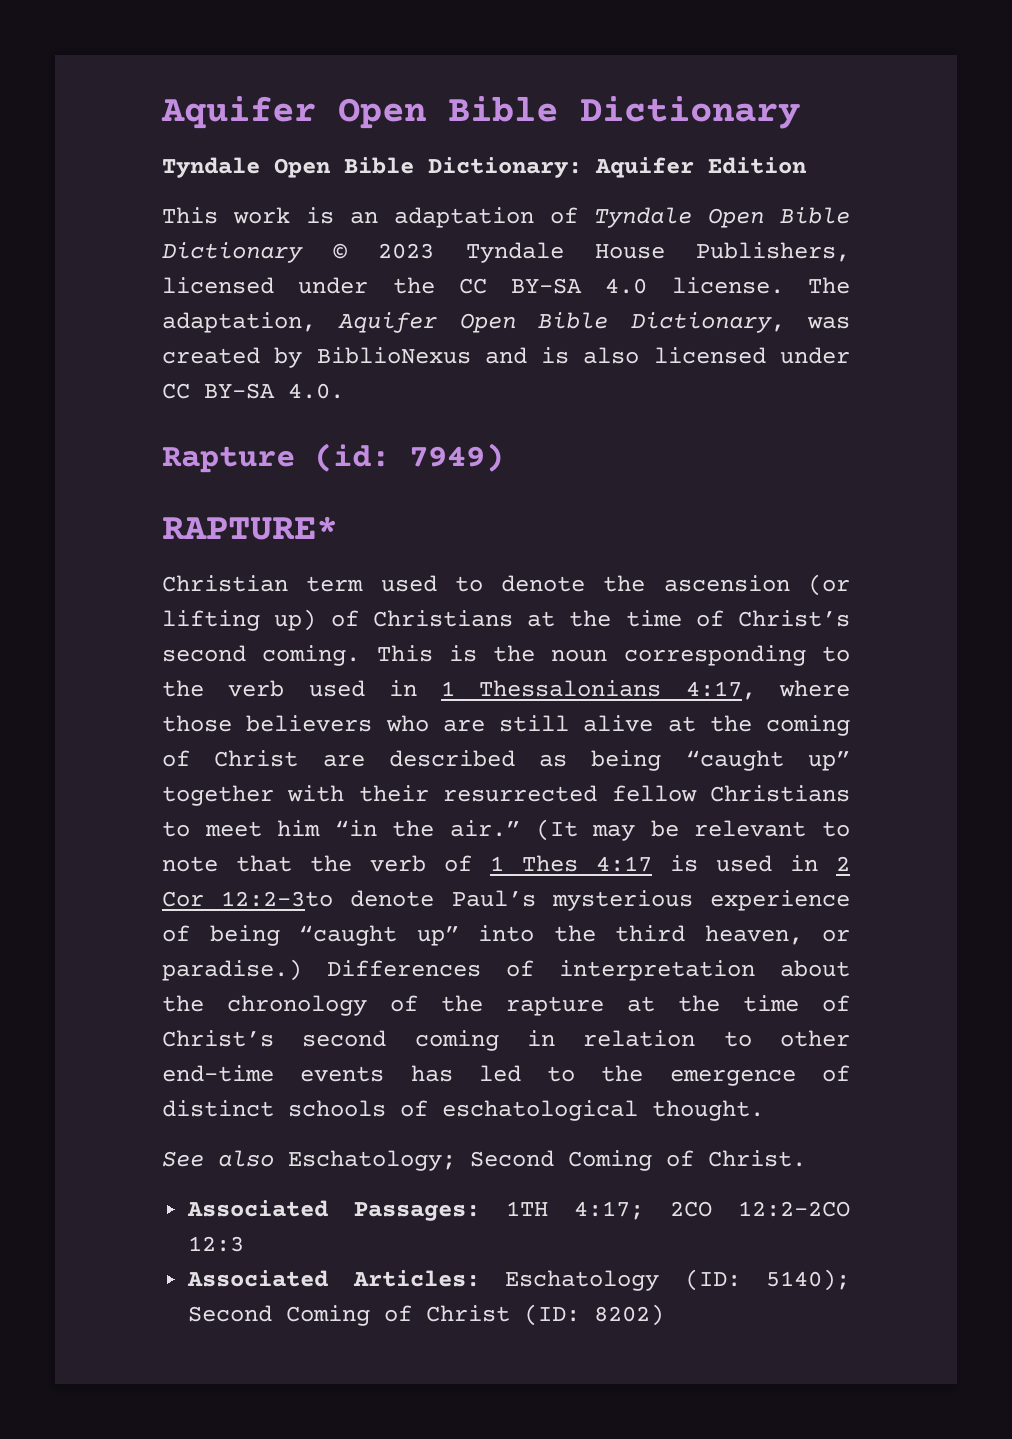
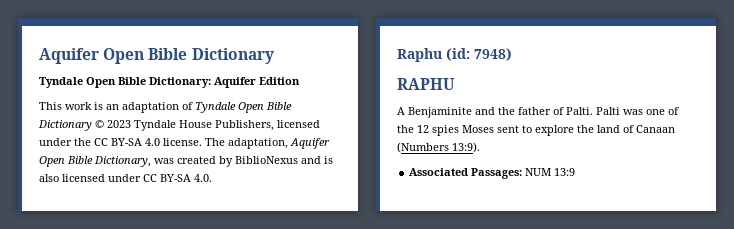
[162,443,504,473] [162,516,338,540] [162,574,850,596] [162,609,850,631] [162,645,850,666] [162,680,850,700] [162,715,850,736] [162,750,850,771] [162,785,850,806] [162,819,851,841] [162,855,850,872] [162,890,850,911] [162,925,850,946] [162,959,850,981] [162,995,850,1016] [162,1030,850,1051] [162,1065,850,1086] [162,1100,764,1121] [162,1150,806,1171] [187,1200,851,1221] [188,1236,245,1252] [187,1269,850,1291] [188,1304,665,1326] Rapture (id: 7949) // RAPTURE* // Christian term used to denote the ascension (or lifting up) of Christians at the time of Christ’s second coming. This is the noun corresponding to the verb used in 1 Thessalonians 4:17, where those believers who are still alive at the coming of Christ are described as being “caught up” together with their resurrected fellow Christians to meet him “in the air.” (It may be relevant to note that the verb of 1 Thes 4:17 is used in 2 Cor 12:2–3to denote Paul’s mysterious experience of being “caught up” into the third heaven, or paradise.) Differences of interpretation about the chronology of the rapture at the time of Christ’s second coming in relation to other end-time events has led to the emergence of distinct schools of eschatological thought. // See also Eschatology; Second Coming of Christ. // Associated Passages: 1TH 4:17; 2CO 12:2–2CO 12:3 // Associated Articles: Eschatology (ID: 5140); Second Coming of Christ (ID: 8202) -> [397,48,512,62] [397,78,455,90] [397,107,679,118] [397,125,675,136] [397,142,480,153] [409,168,576,179] Raphu (id: 7948) // RAPHU // A Benjaminite and the father of Palti. Palti was one of the 12 spies Moses sent to explore the land of Canaan (Numbers 13:9). // Associated Passages: NUM 13:9

